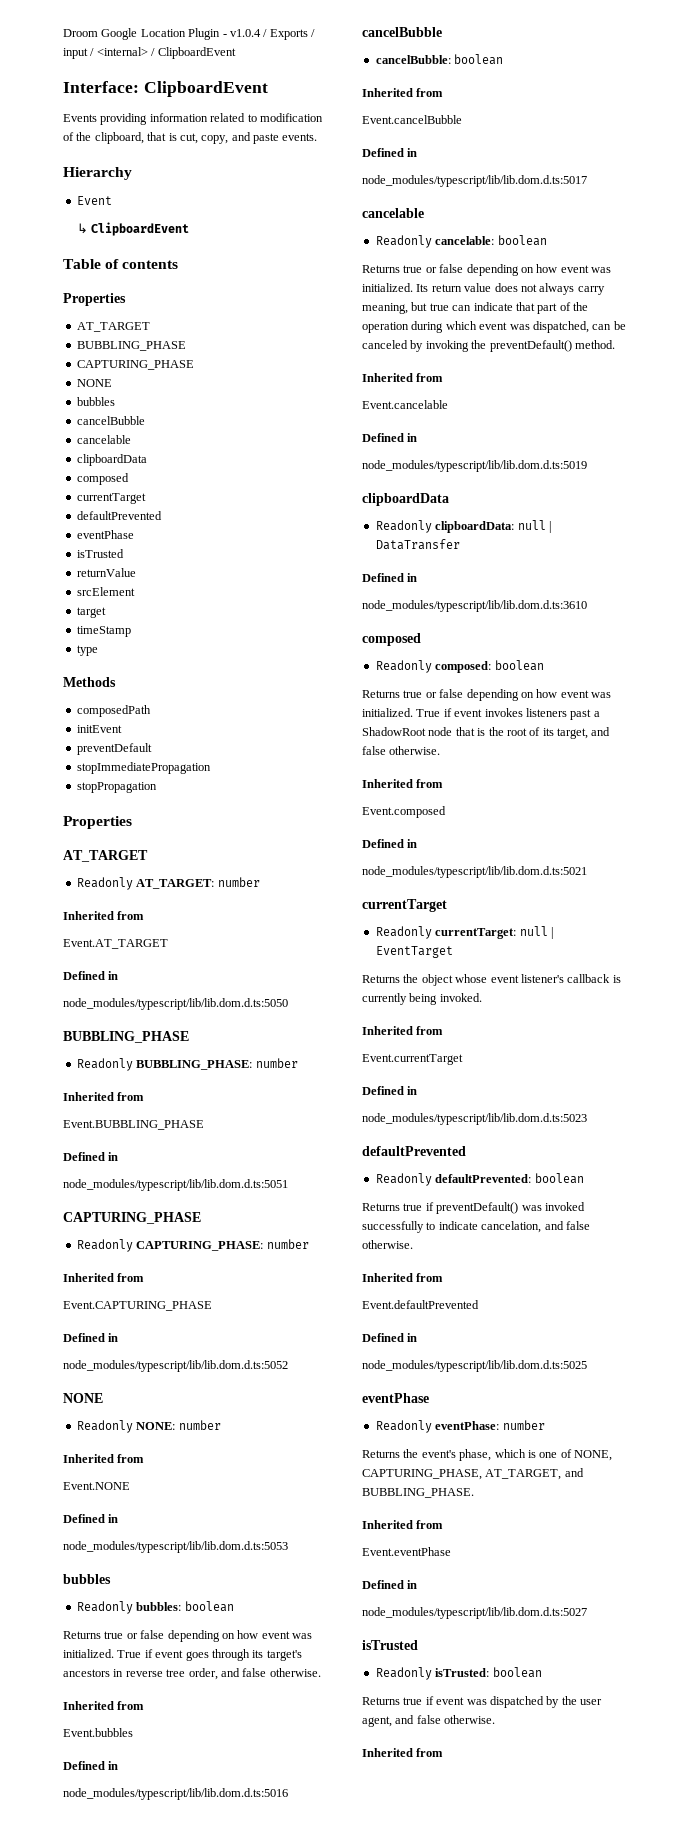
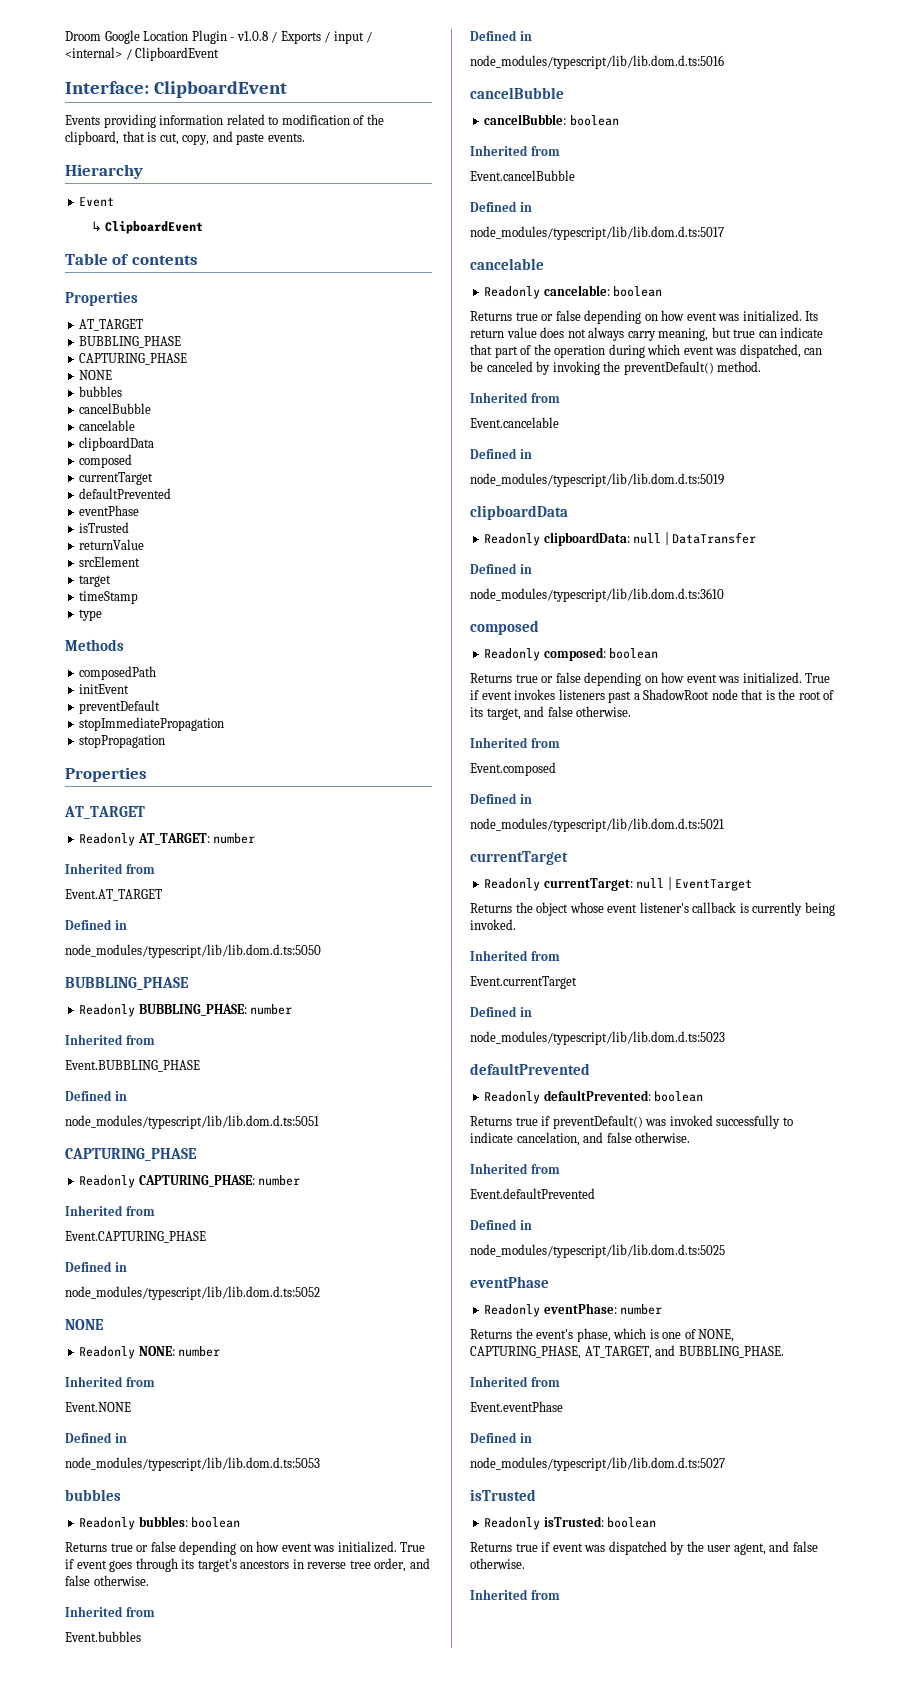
[229,29,261,37] v1.0.4 -> [236,31,268,41] v1.0.8

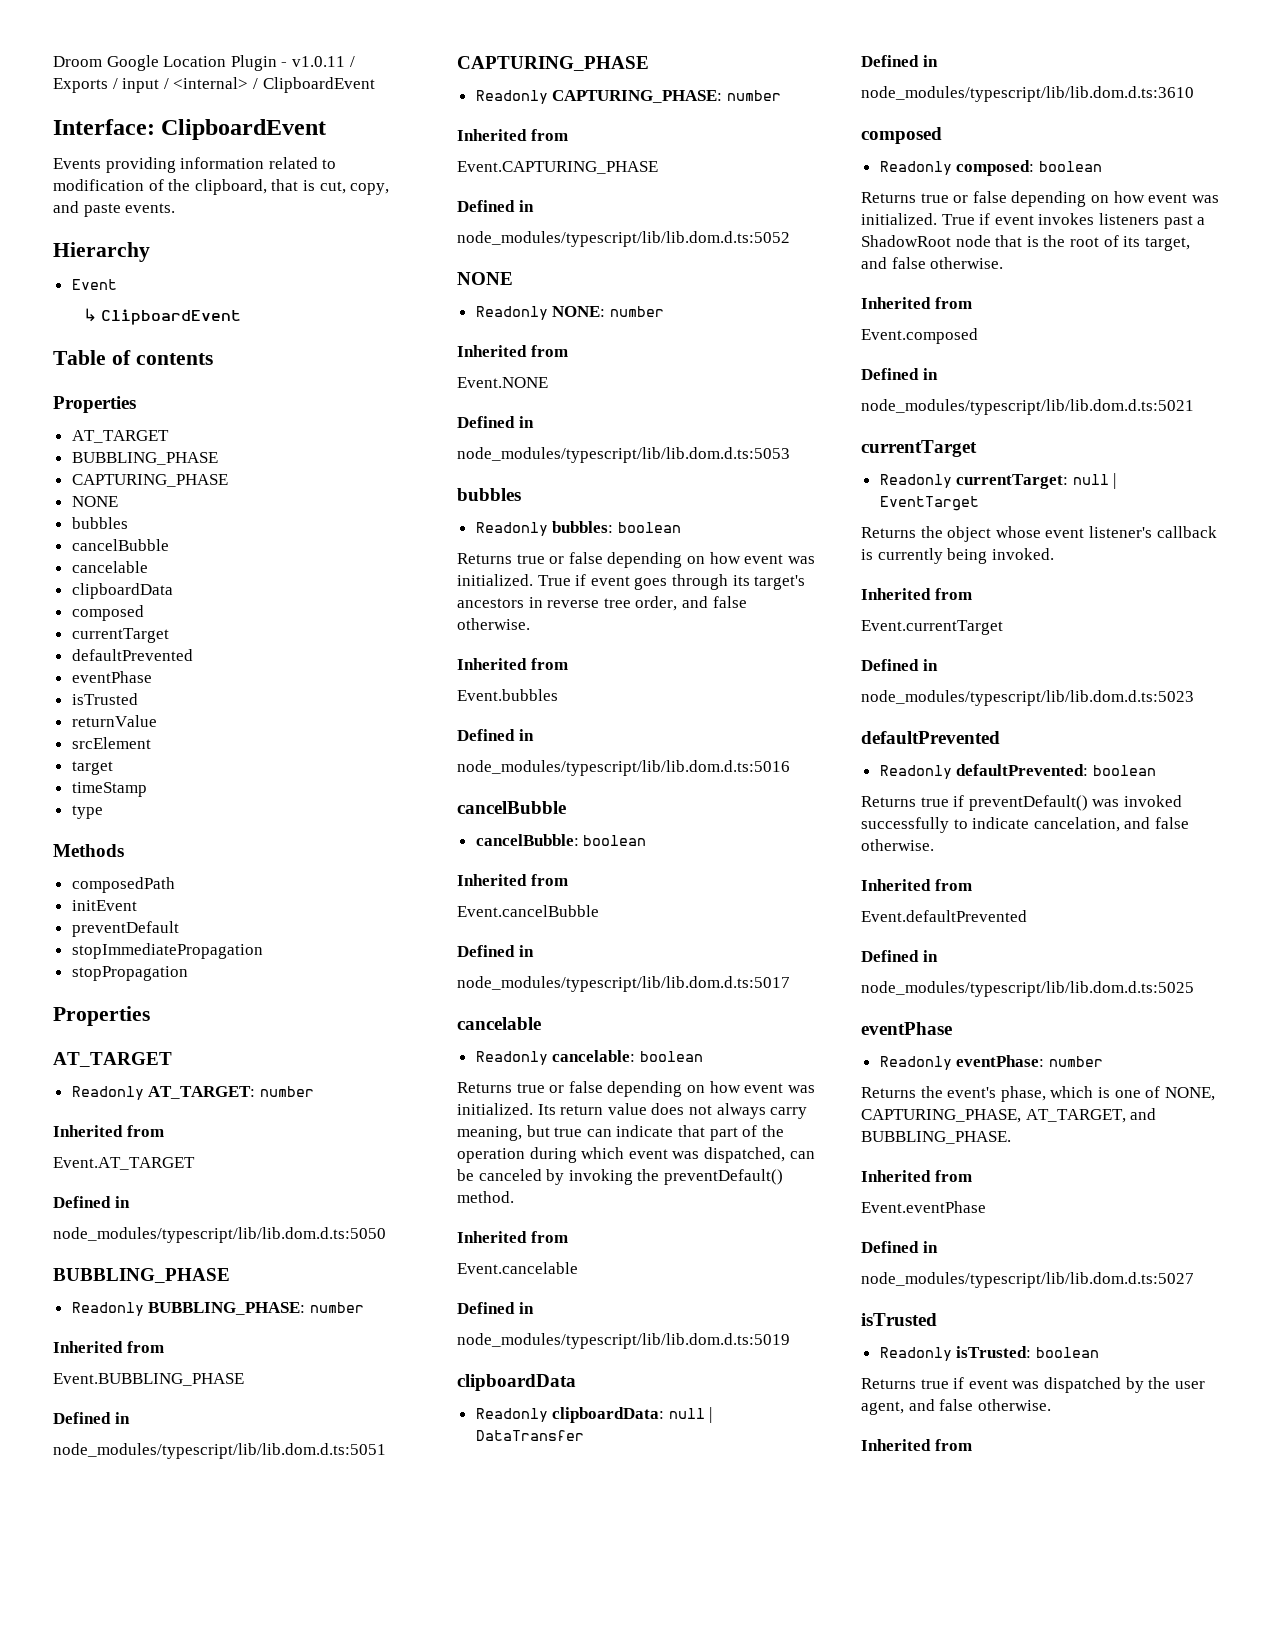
[236,31,268,41] v1.0.8 -> [291,56,345,67] v1.0.11

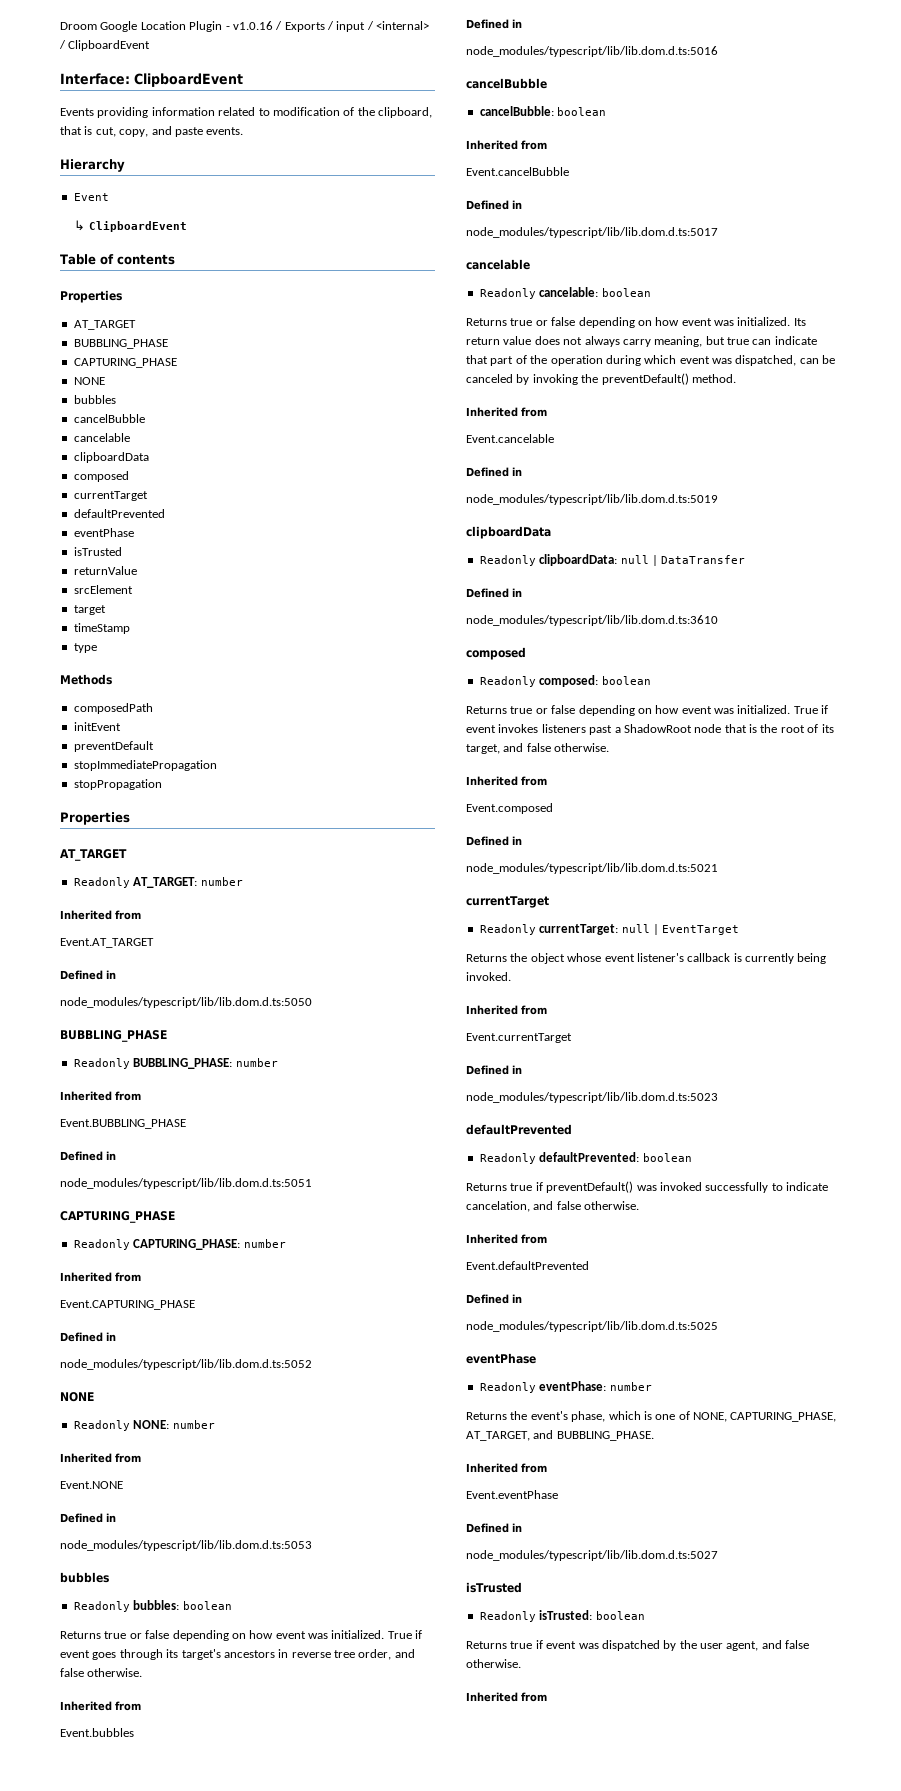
[291,56,345,67] v1.0.11 -> [232,21,273,30] v1.0.16

